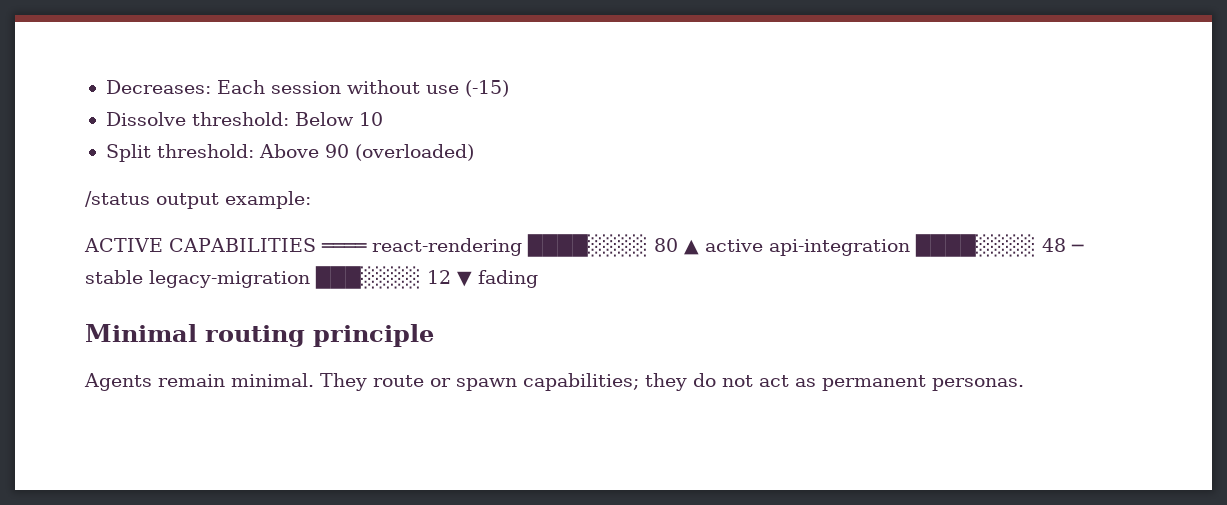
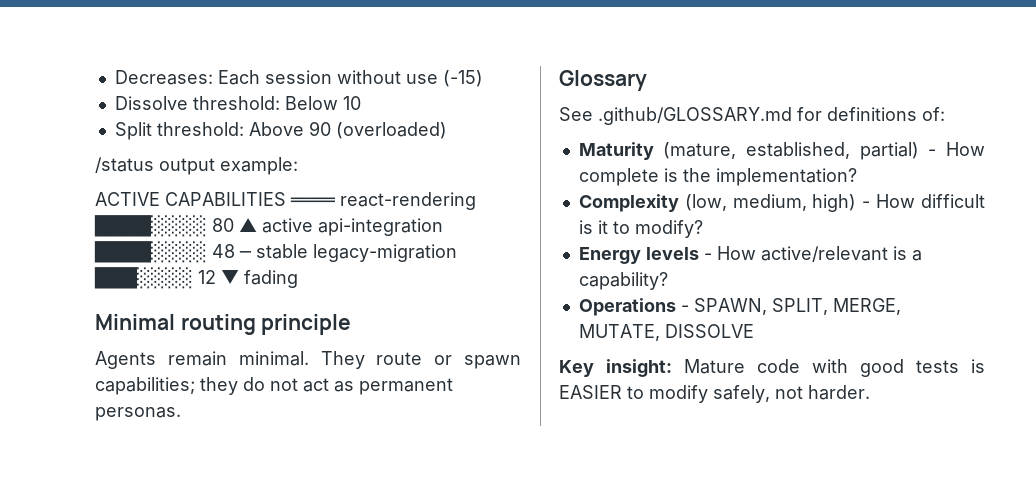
(1024, 384) none -> [559,70,647,91] [559,107,945,125] [578,142,985,160] [578,168,857,186] [578,194,985,212] [578,220,703,238] [578,246,922,264] [578,272,668,290] [578,298,901,316] [578,324,754,341] [559,359,985,377] [559,385,870,403] // Glossary // See .github/GLOSSARY.md for definitions of: // Maturity (mature, established, partial) - How complete is the implementation? // Complexity (low, medium, high) - How difficult is it to modify? // Energy levels - How active/relevant is a capability? // Operations - SPAWN, SPLIT, MERGE, MUTATE, DISSOLVE // Key insight: Mature code with good tests is EASIER to modify safely, not harder.

